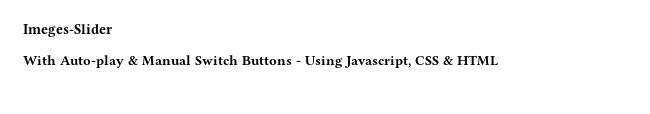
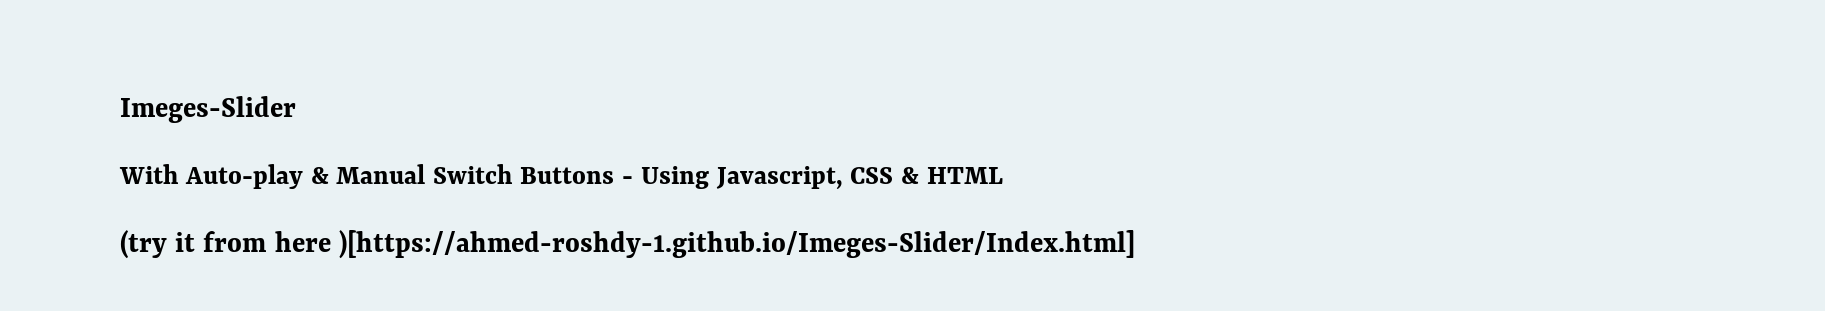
(498, 60) none -> [120,230,1135,259] // (try it from here )[https://ahmed-roshdy-1.github.io/Imeges-Slider/Index.html]

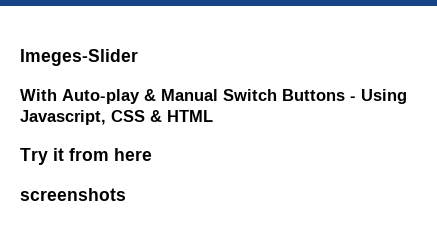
[120,230,167,259] (try -> [20,148,48,165] Try
[338,230,1135,259] )[https://ahmed-roshdy-1.github.io/Imeges-Slider/Index.html] -> [20,188,126,201] // screenshots

